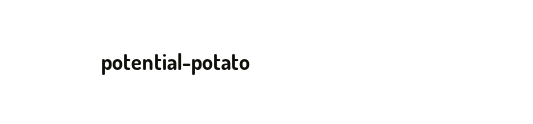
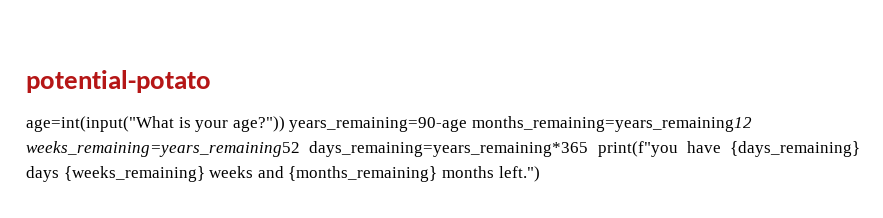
(250, 64) none -> [26,116,752,132] [26,141,860,157] [26,166,540,182] // age=int(input("What is your age?")) years_remaining=90-age months_remaining=years_remaining12 weeks_remaining=years_remaining52 days_remaining=years_remaining*365 print(f"you have {days_remaining} days {weeks_remaining} weeks and {months_remaining} months left.")

